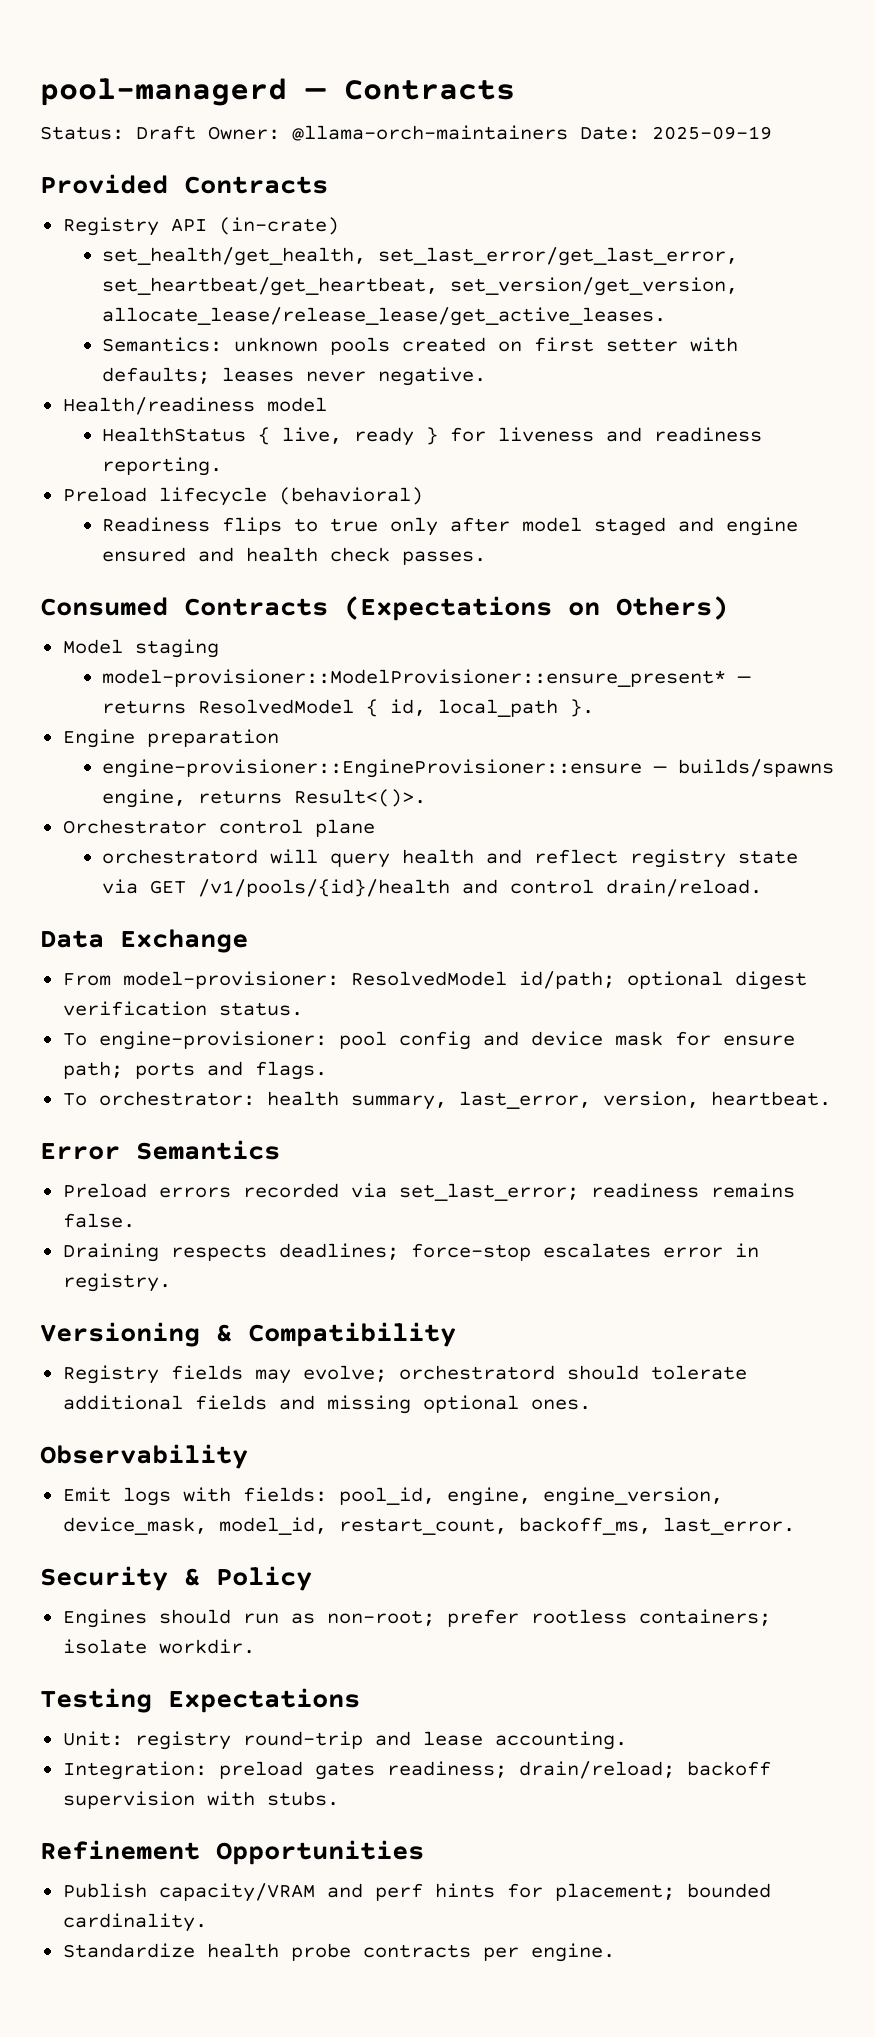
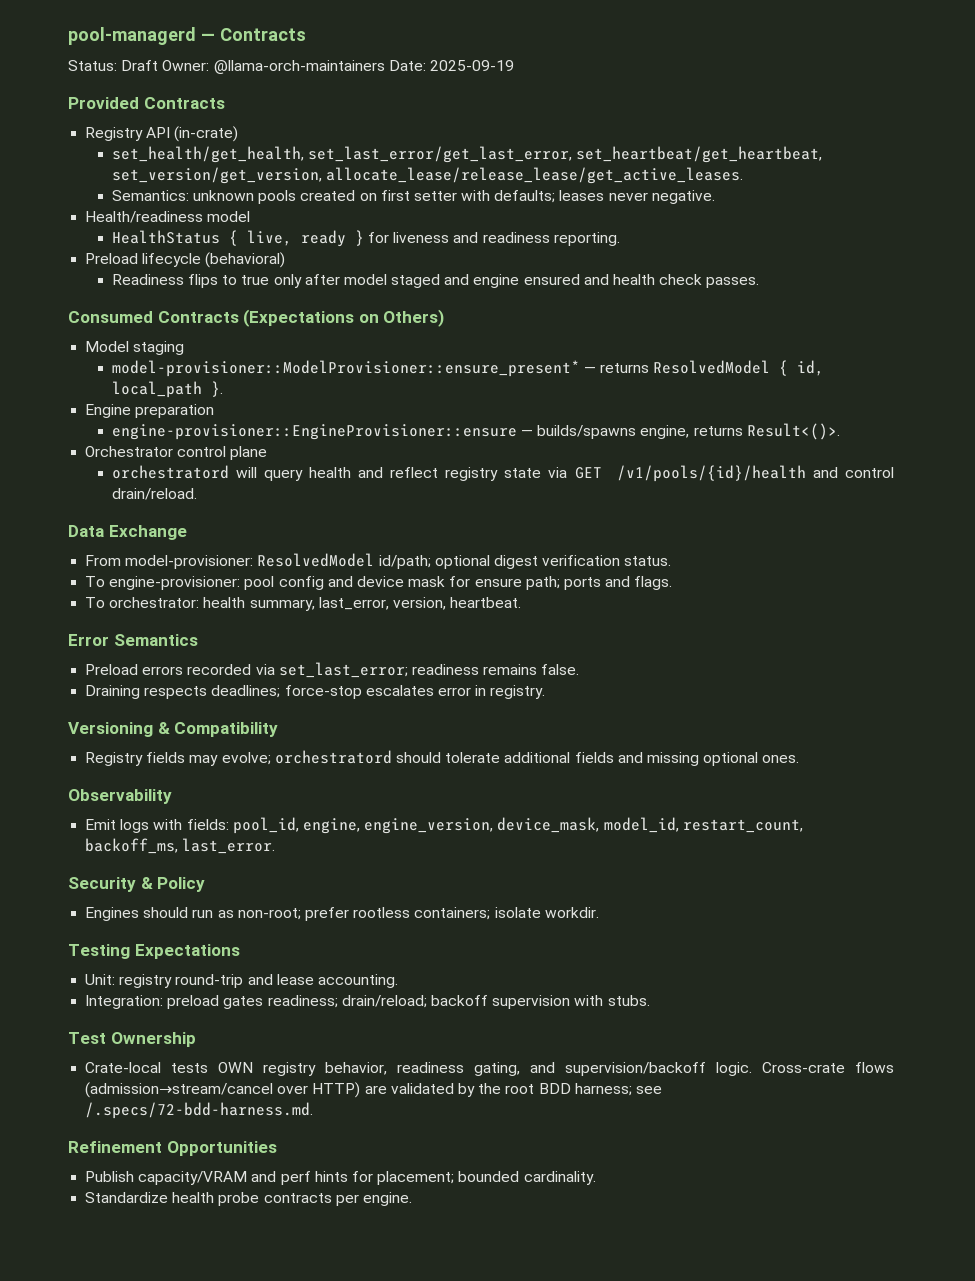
(339, 1798) none -> [68,1032,196,1047] [85,1062,894,1076] [85,1082,662,1098] [85,1102,314,1119] // Test Ownership // Crate-local tests OWN registry behavior, readiness gating, and supervision/backoff logic. Cross-crate flows (admission→stream/cancel over HTTP) are validated by the root BDD harness; see /.specs/72-bdd-harness.md.

